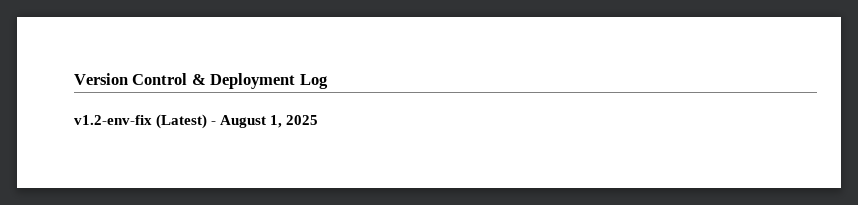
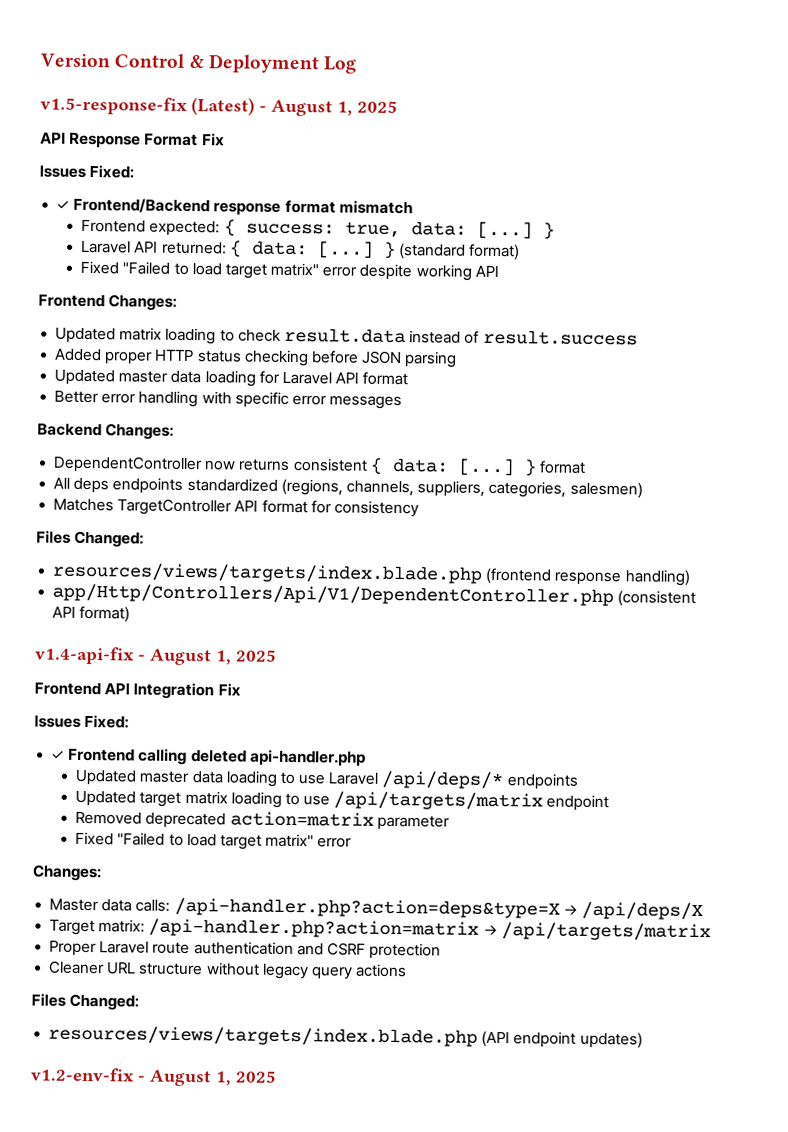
[74,115,152,125] v1.2-env-fix -> [40,96,188,115] v1.5-response-fix
(319, 120) none -> [40,132,225,149] [39,165,135,179] [56,197,413,216] [81,219,555,240] [81,240,521,261] [80,260,499,281] [38,294,178,311] [55,327,638,346] [54,348,458,368] [54,369,409,387] [54,390,403,410] [37,423,175,440] [53,455,586,477] [53,477,643,499] [53,498,419,518] [36,530,145,548] [52,562,690,586] [52,583,697,607] [52,605,131,623] [35,646,277,666] [34,682,241,700] [34,714,130,729] [51,748,366,767] [75,769,578,790] [75,790,610,812] [75,811,450,831] [75,831,353,850] [32,864,102,882] [49,897,703,921] [49,918,711,942] [49,940,442,960] [48,960,408,980] [31,993,140,1011] [48,1025,643,1049] [30,1067,277,1087] // API Response Format Fix // Issues Fixed: // ✓ Frontend/Backend response format mismatch // Frontend expected: { success: true, data: [...] } // Laravel API returned: { data: [...] } (standard format) // Fixed "Failed to load target matrix" error despite working API // Frontend Changes: // Updated matrix loading to check result.data instead of result.success // Added proper HTTP status checking before JSON parsing // Updated master data loading for Laravel API format // Better error handling with specific error messages // Backend Changes: // DependentController now returns consistent { data: [...] } format // All deps endpoints standardized (regions, channels, suppliers, categories, salesmen) // Matches TargetController API format for consistency // Files Changed: // resources/views/targets/index.blade.php (frontend response handling) // app/Http/Controllers/Api/V1/DependentController.php (consistent API format) // v1.4-api-fix - August 1, 2025 // Frontend API Integration Fix // Issues Fixed: // ✓ Frontend calling deleted api-handler.php // Updated master data loading to use Laravel /api/deps/* endpoints // Updated target matrix loading to use /api/targets/matrix endpoint // Removed deprecated action=matrix parameter // Fixed "Failed to load target matrix" error // Changes: // Master data calls: /api-handler.php?action=deps&type=X → /api/deps/X // Target matrix: /api-handler.php?action=matrix → /api/targets/matrix // Proper Laravel route authentication and CSRF protection // Cleaner URL structure without legacy query actions // Files Changed: // resources/views/targets/index.blade.php (API endpoint updates) // v1.2-env-fix - August 1, 2025

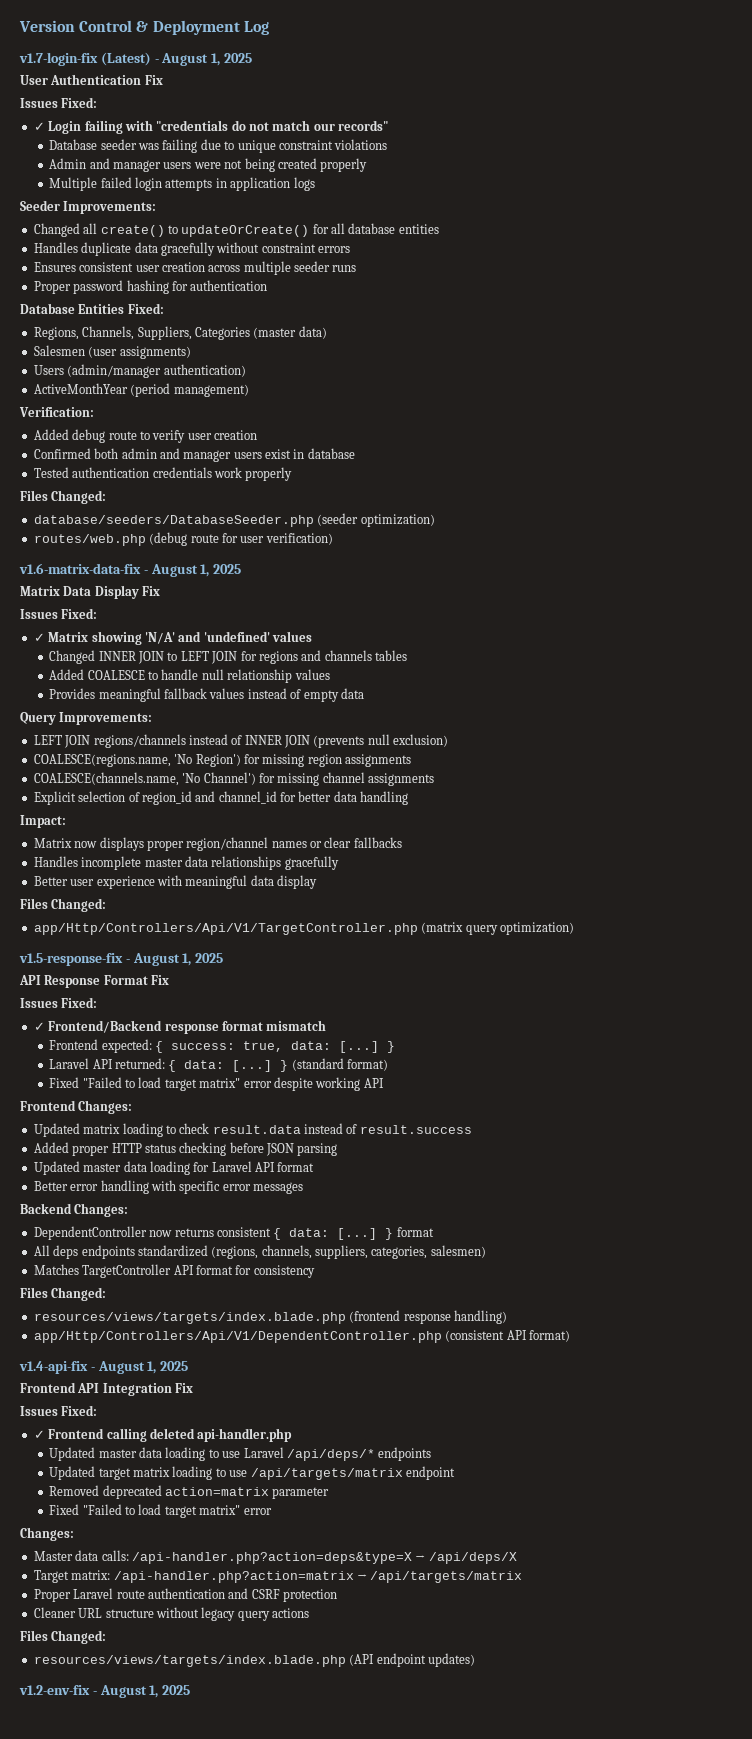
(357, 65) none -> [19,52,252,66] [20,74,163,85] [20,97,98,108] [33,120,389,134] [49,139,388,153] [49,158,368,172] [49,177,315,191] [20,200,157,214] [33,223,439,237] [33,242,350,256] [33,261,357,275] [33,280,268,294] [20,303,164,314] [33,326,327,340] [33,345,191,359] [33,364,246,378] [33,383,249,397] [19,407,94,417] [33,429,257,443] [33,448,355,462] [33,467,293,481] [20,490,107,504] [33,513,435,527] [33,532,333,546] [19,563,242,577] [20,585,161,599] [20,608,98,619] [33,631,312,645] [49,650,408,664] [49,669,330,683] [49,688,364,702] [20,712,153,725] [33,734,449,748] [33,754,411,767] [33,772,434,786] [33,791,409,805] [20,815,66,828] [33,837,402,851] [33,856,339,870] [33,875,317,889] [20,898,107,912] [33,922,574,935] // v1.7-login-fix (Latest) - August 1, 2025 // User Authentication Fix // Issues Fixed: // ✓ Login failing with "credentials do not match our records" // Database seeder was failing due to unique constraint violations // Admin and manager users were not being created properly // Multiple failed login attempts in application logs // Seeder Improvements: // Changed all create() to updateOrCreate() for all database entities // Handles duplicate data gracefully without constraint errors // Ensures consistent user creation across multiple seeder runs // Proper password hashing for authentication // Database Entities Fixed: // Regions, Channels, Suppliers, Categories (master data) // Salesmen (user assignments) // Users (admin/manager authentication) // ActiveMonthYear (period management) // Verification: // Added debug route to verify user creation // Confirmed both admin and manager users exist in database // Tested authentication credentials work properly // Files Changed: // database/seeders/DatabaseSeeder.php (seeder optimization) // routes/web.php (debug route for user verification) // v1.6-matrix-data-fix - August 1, 2025 // Matrix Data Display Fix // Issues Fixed: // ✓ Matrix showing 'N/A' and 'undefined' values // Changed INNER JOIN to LEFT JOIN for regions and channels tables // Added COALESCE to handle null relationship values // Provides meaningful fallback values instead of empty data // Query Improvements: // LEFT JOIN regions/channels instead of INNER JOIN (prevents null exclusion) // COALESCE(regions.name, 'No Region') for missing region assignments // COALESCE(channels.name, 'No Channel') for missing channel assignments // Explicit selection of region_id and channel_id for better data handling // Impact: // Matrix now displays proper region/channel names or clear fallbacks // Handles incomplete master data relationships gracefully // Better user experience with meaningful data display // Files Changed: // app/Http/Controllers/Api/V1/TargetController.php (matrix query optimization)
[191,96,255,116] (Latest) -> (123, 959) none

